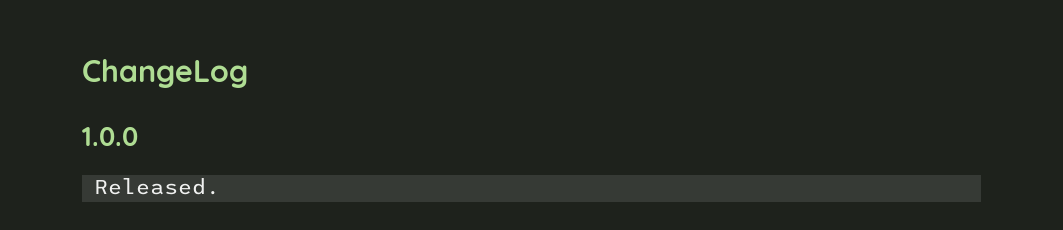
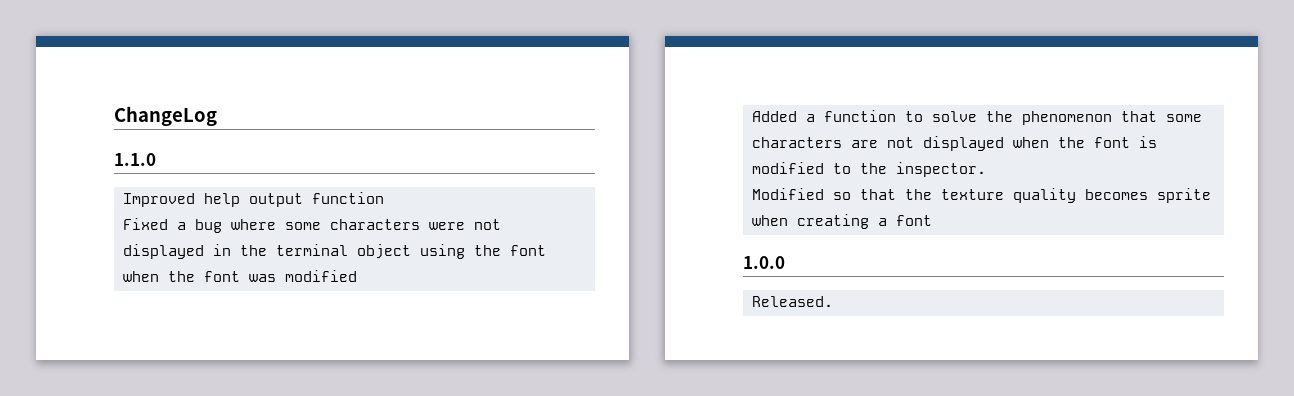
(248, 73) none -> [114,153,156,166] [122,192,384,207] [122,218,501,233] [122,244,546,259] [122,270,357,282] [751,110,1202,125] [751,136,1157,151] [751,162,986,177] [751,188,1211,203] [751,214,932,229] // 1.1.0 // Improved help output function // Fixed a bug where some characters were not displayed in the terminal object using the font when the font was modified // Added a function to solve the phenomenon that some characters are not displayed when the font is modified to the inspector. // Modified so that the texture quality becomes sprite when creating a font

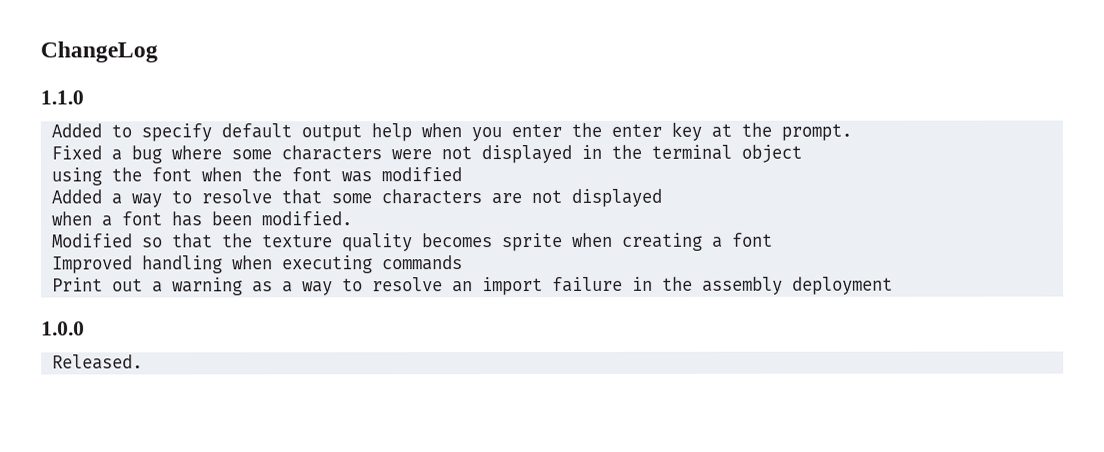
[122,192,384,207] Improved help output function -> [51,121,853,142] Added to specify default output help when you enter the enter key at the prompt.
(411, 251) none -> (803, 153) //
[823,110,1112,125] function to solve the phenomenon -> [131,189,273,208] way to resolve
[1012,136,1157,148] [751,162,986,177] when the font is modified to the inspector. -> [51,211,353,227] // when a font has been modified.
(932, 220) none -> [52,255,464,274] [52,276,894,296] // Improved handling when executing commands // Print out a warning as a way to resolve an import failure in the assembly deployment

